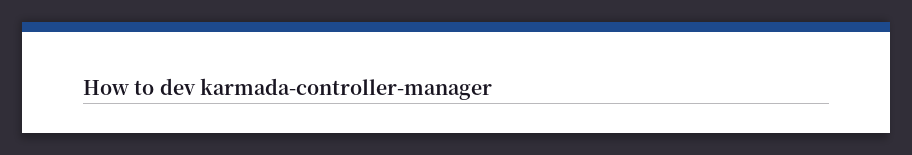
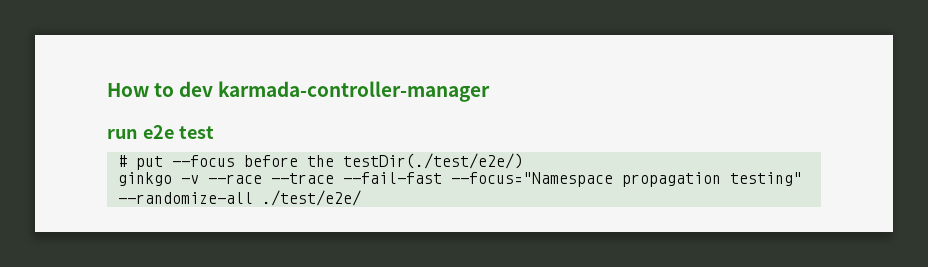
(492, 89) none -> [107,125,214,139] [117,153,523,170] [117,172,802,187] [117,190,361,206] // run e2e test // # put --focus before the testDir(./test/e2e/) // ginkgo -v --race --trace --fail-fast --focus="Namespace propagation testing" --randomize-all ./test/e2e/

